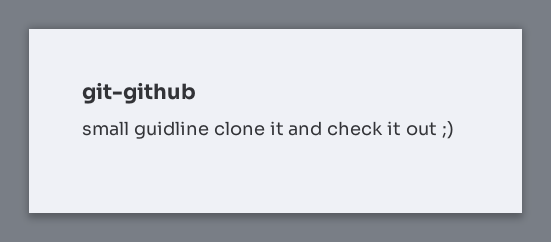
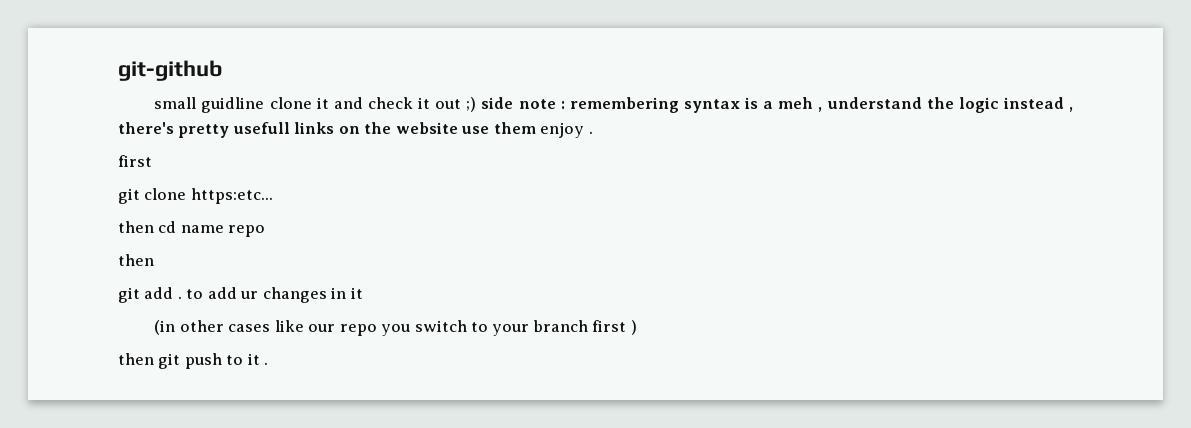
(454, 130) none -> [481,97,1073,113] [118,122,593,138] [118,155,152,167] [118,188,273,204] [118,221,266,237] [118,254,154,266] [118,287,363,303] [154,320,637,336] [118,353,269,369] side note : remembering syntax is a meh , understand the logic instead , there's pretty usefull links on the website use them enjoy . // first // git clone https:etc... // then cd name repo // then // git add . to add ur changes in it // (in other cases like our repo you switch to your branch first ) // then git push to it .

